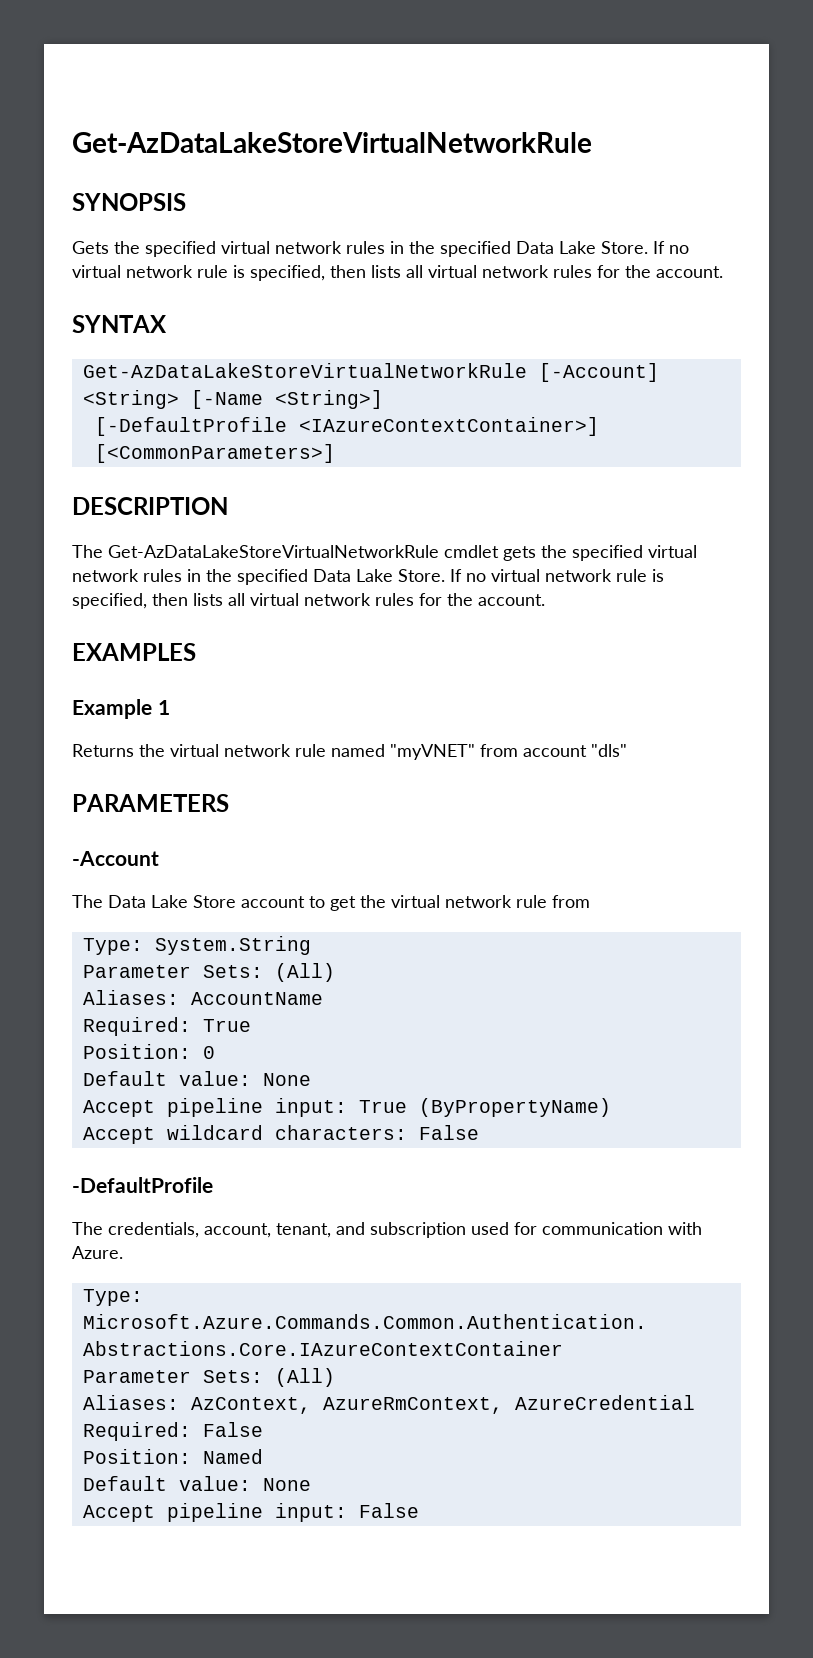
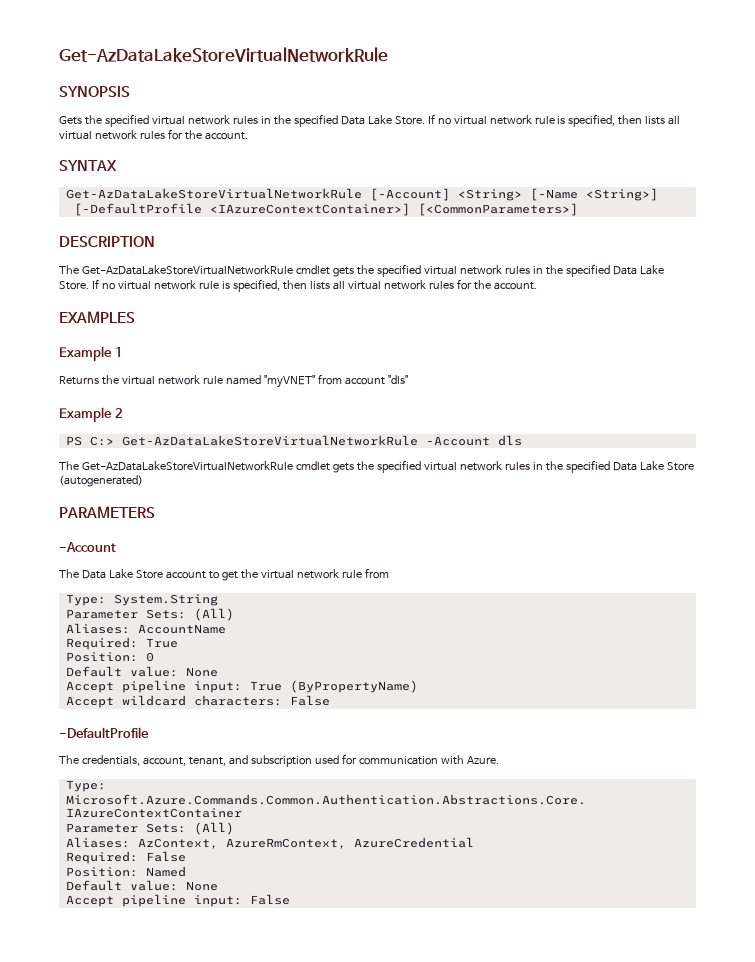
(627, 750) none -> [59,407,123,422] [65,435,522,446] [59,460,694,473] [59,475,143,487] // Example 2 // PS C:> Get-AzDataLakeStoreVirtualNetworkRule -Account dls // The Get-AzDataLakeStoreVirtualNetworkRule cmdlet gets the specified virtual network rules in the specified Data Lake Store (autogenerated)

